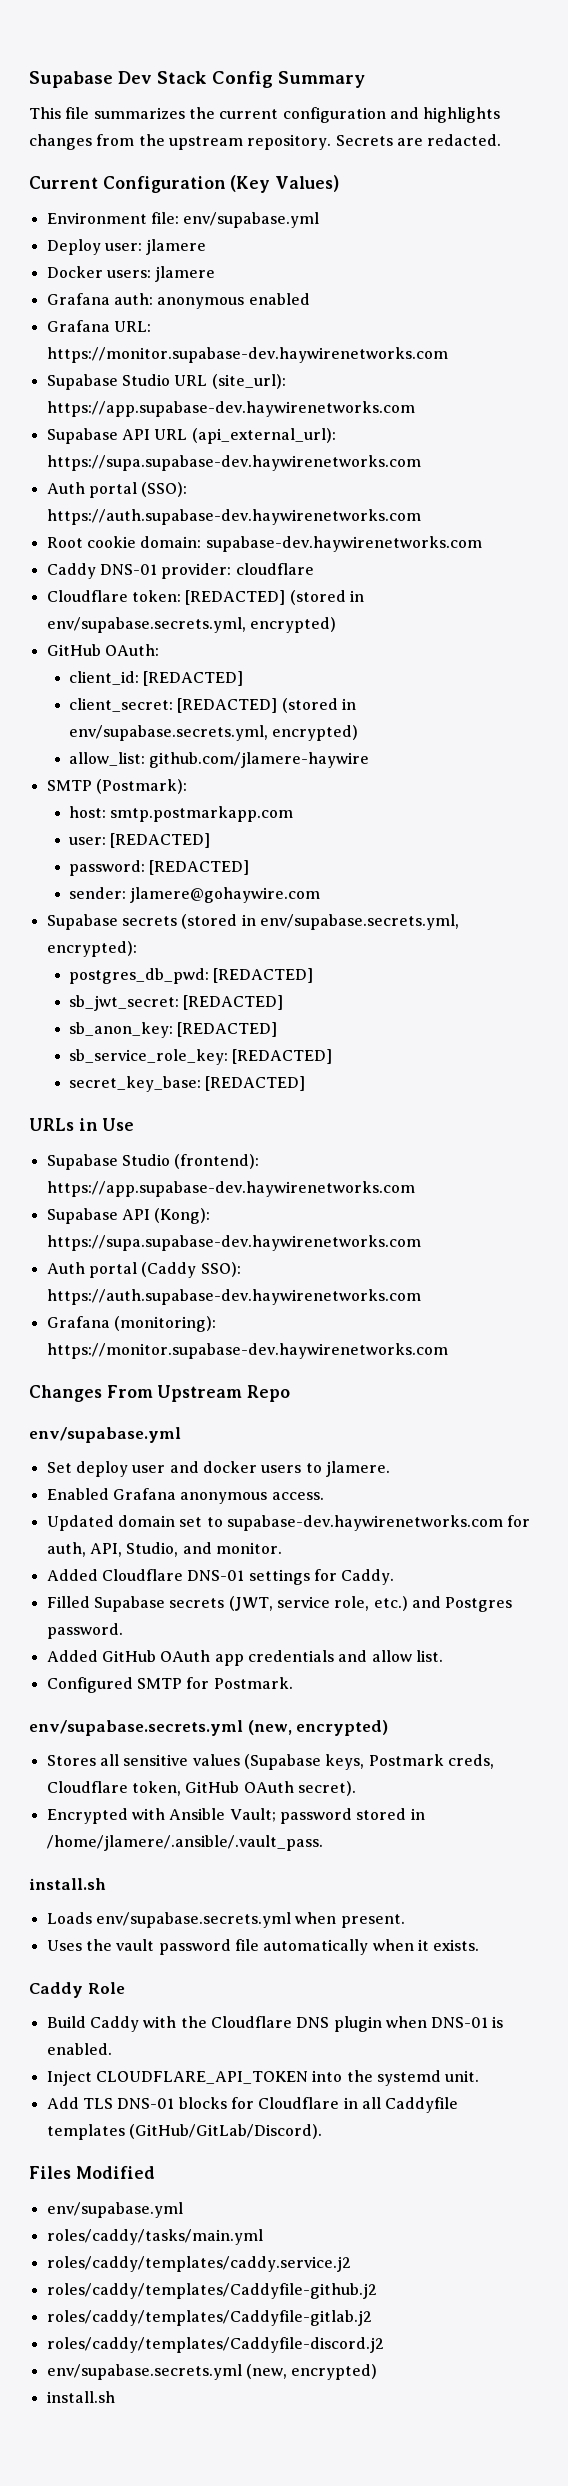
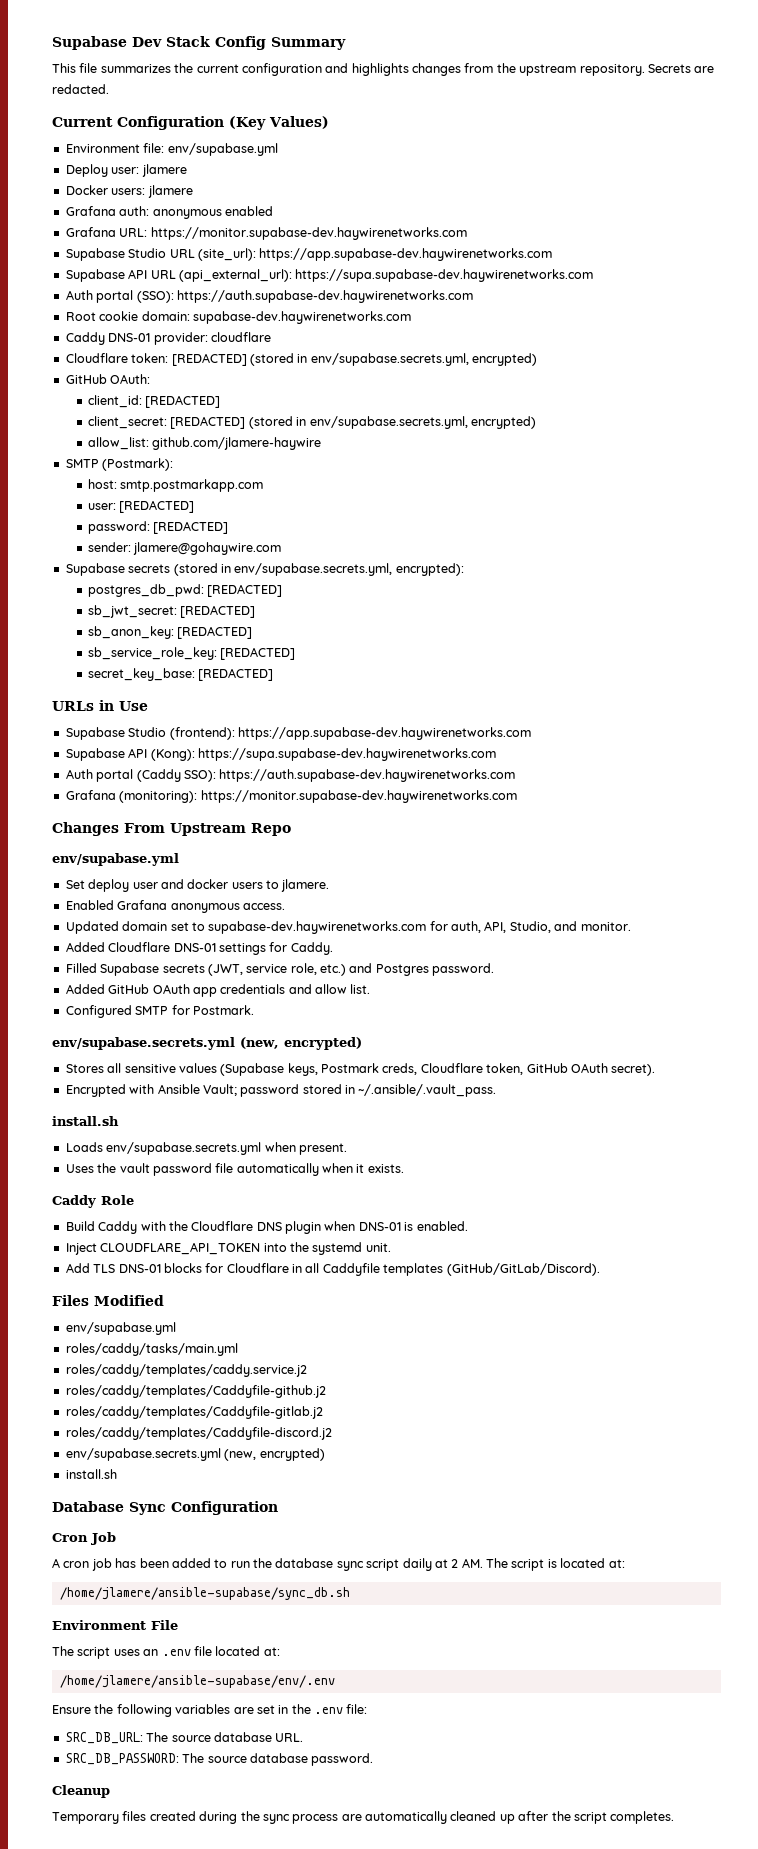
[46,1835,323,1851] /home/jlamere/.ansible/.vault_pass. -> [358,1084,497,1097] ~/.ansible/.vault_pass.
(115, 2397) none -> [52,1501,278,1515] [52,1532,116,1545] [52,1558,625,1571] [59,1587,350,1600] [52,1620,178,1630] [52,1646,280,1659] [59,1675,335,1688] [52,1704,368,1717] [65,1732,304,1744] [65,1753,374,1766] [52,1785,110,1798] [52,1811,675,1824] // Database Sync Configuration // Cron Job // A cron job has been added to run the database sync script daily at 2 AM. The script is located at: // /home/jlamere/ansible-supabase/sync_db.sh // Environment File // The script uses an .env file located at: // /home/jlamere/ansible-supabase/env/.env // Ensure the following variables are set in the .env file: // SRC_DB_URL: The source database URL. // SRC_DB_PASSWORD: The source database password. // Cleanup // Temporary files created during the sync process are automatically cleaned up after the script completes.

